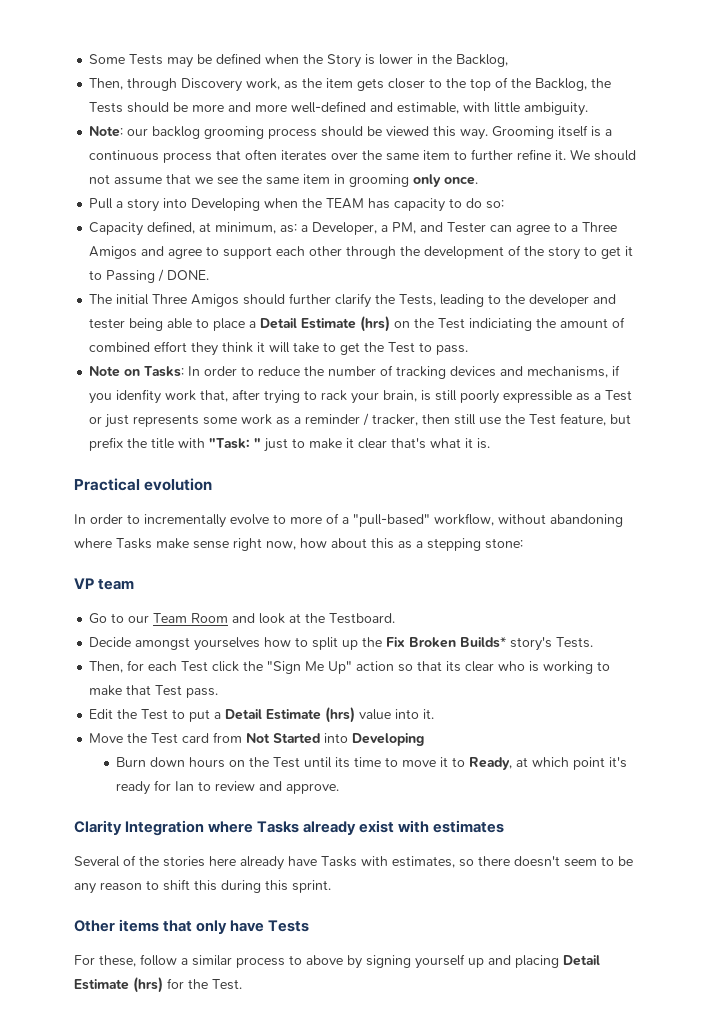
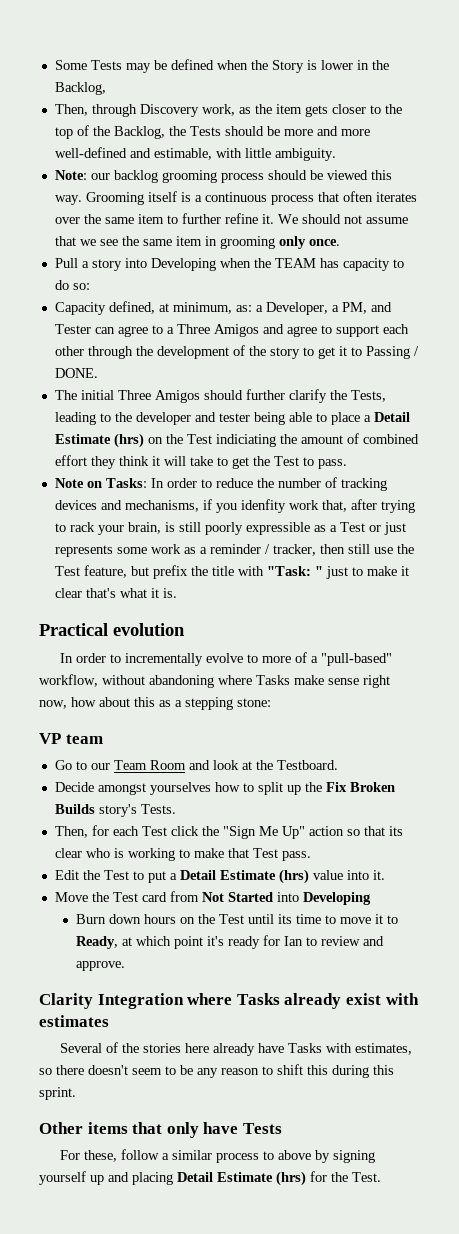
[460,637,507,648] Builds* -> [54,804,95,814] Builds

